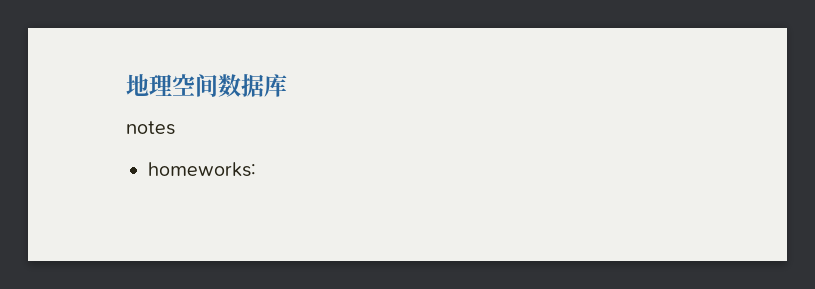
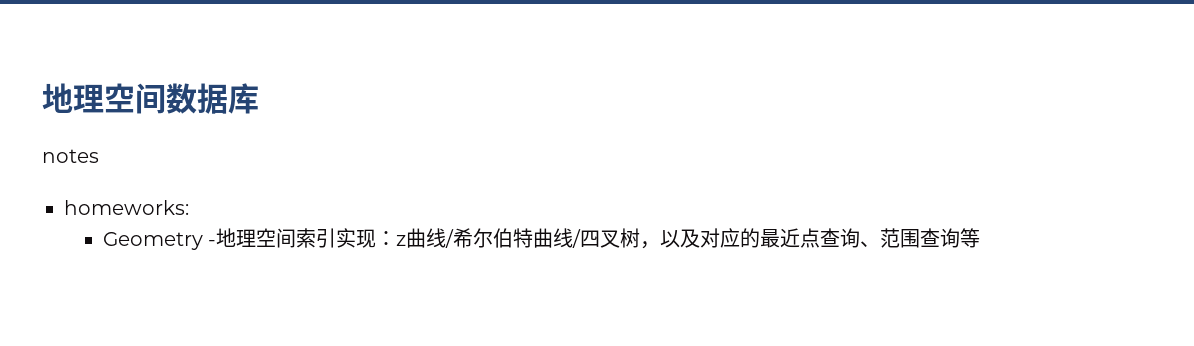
(256, 169) none -> [102,228,981,250] // Geometry -地理空间索引实现：z曲线/希尔伯特曲线/四叉树，以及对应的最近点查询、范围查询等

